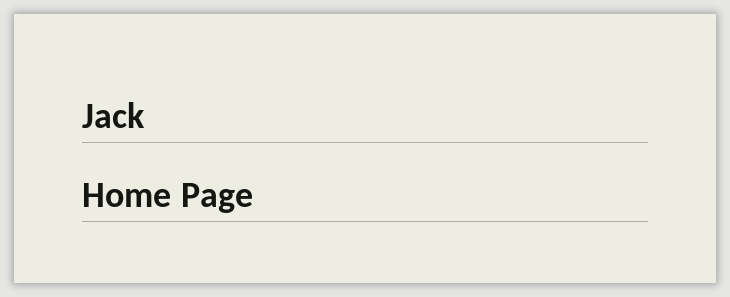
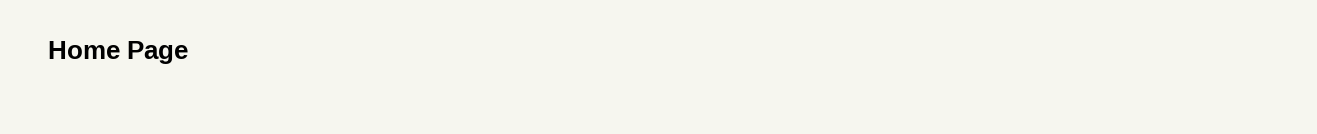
[82,102,145,128] Jack // -> (48, 50) none

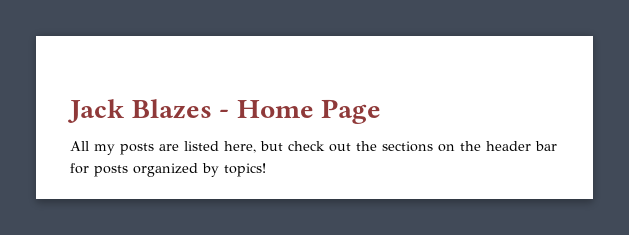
(48, 50) none -> [68,99,230,123] Jack Blazes -
(189, 52) none -> [70,141,557,155] [70,163,266,177] // All my posts are listed here, but check out the sections on the header bar for posts organized by topics!

